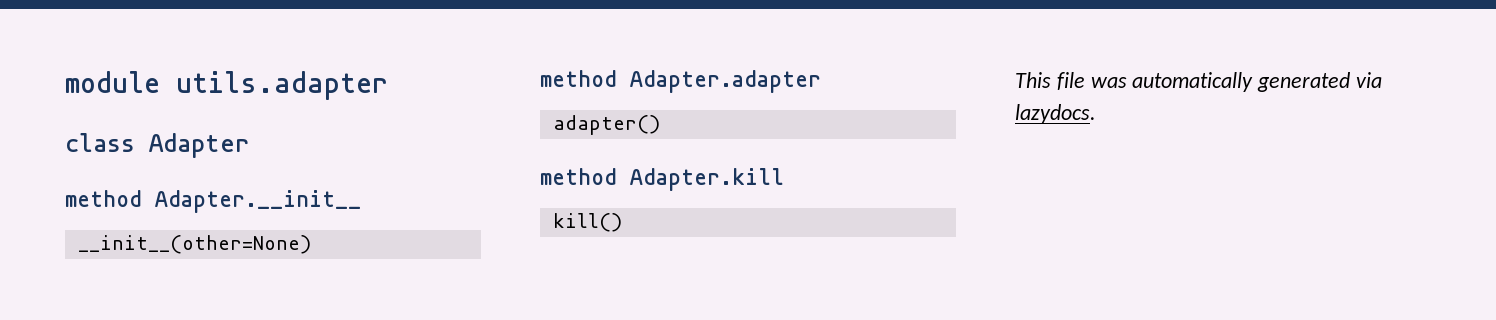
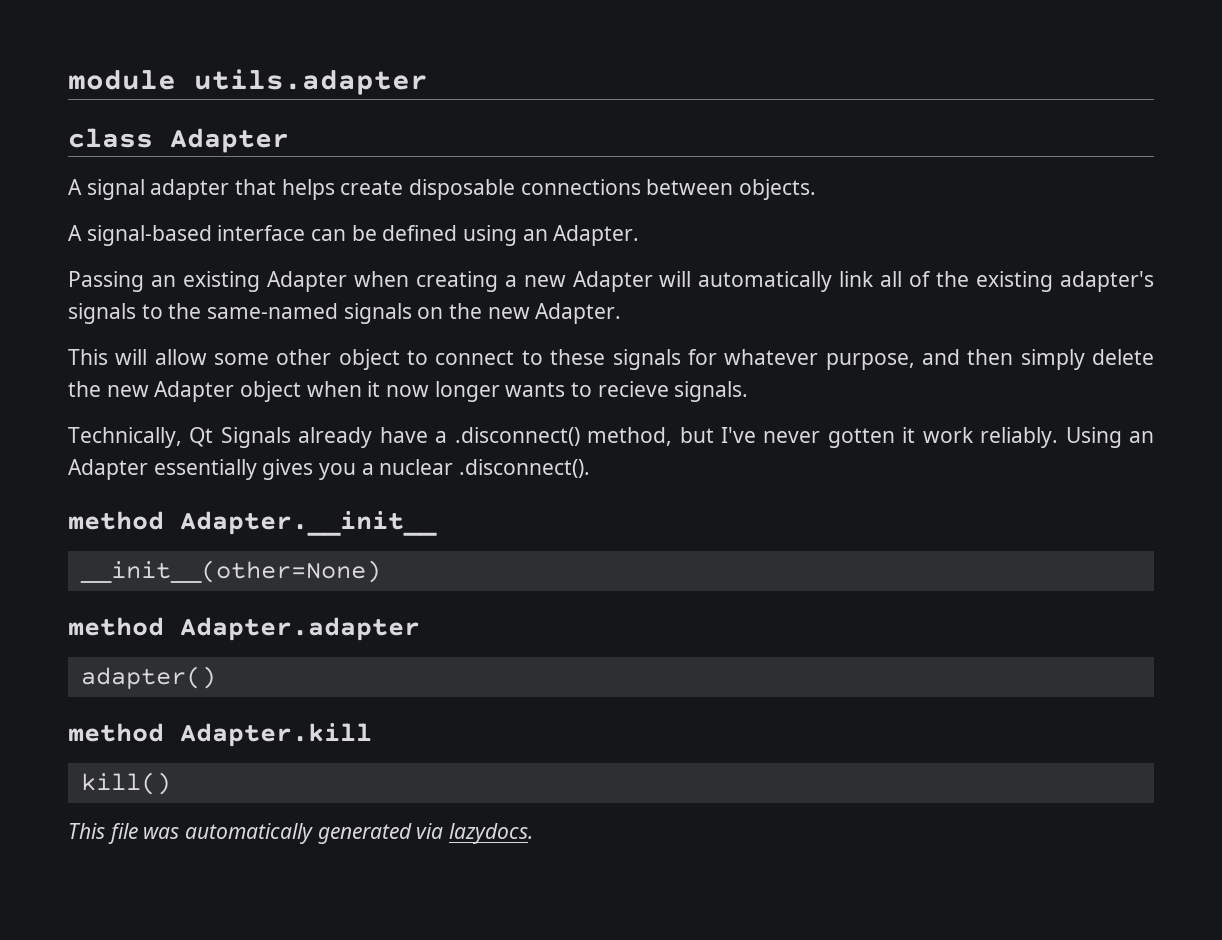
(249, 145) none -> [68,179,817,200] [68,225,640,246] [68,271,1154,292] [68,303,622,324] [68,349,1155,370] [68,381,749,402] [68,427,1154,448] [68,459,591,480] // A signal adapter that helps create disposable connections between objects. // A signal-based interface can be defined using an Adapter. // Passing an existing Adapter when creating a new Adapter will automatically link all of the existing adapter's signals to the same-named signals on the new Adapter. // This will allow some other object to connect to these signals for whatever purpose, and then simply delete the new Adapter object when it now longer wants to recieve signals. // Technically, Qt Signals already have a .disconnect() method, but I've never gotten it work reliably. Using an Adapter essentially gives you a nuclear .disconnect().

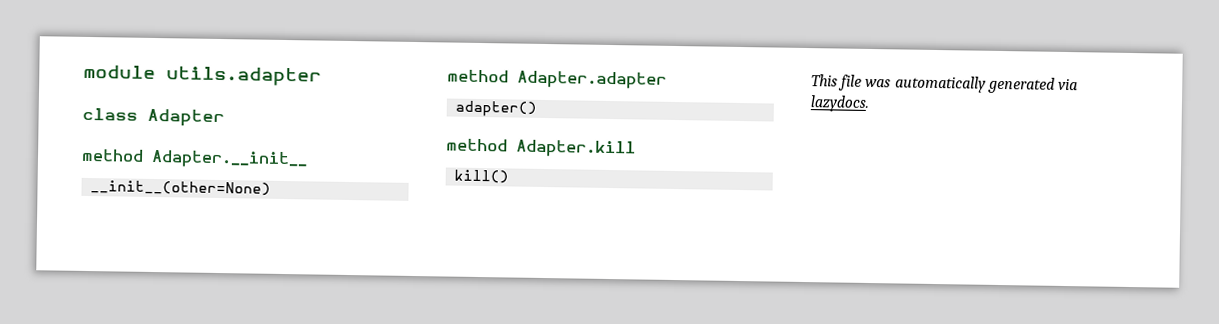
[68,179,817,200] [68,225,640,246] [68,271,1154,292] [68,303,622,324] [68,349,1155,370] [68,381,749,402] [68,427,1154,448] [68,459,591,480] // A signal adapter that helps create disposable connections between objects. // A signal-based interface can be defined using an Adapter. // Passing an existing Adapter when creating a new Adapter will automatically link all of the existing adapter's signals to the same-named signals on the new Adapter. // This will allow some other object to connect to these signals for whatever purpose, and then simply delete the new Adapter object when it now longer wants to recieve signals. // Technically, Qt Signals already have a .disconnect() method, but I've never gotten it work reliably. Using an Adapter essentially gives you a nuclear .disconnect(). -> (225, 118) none

